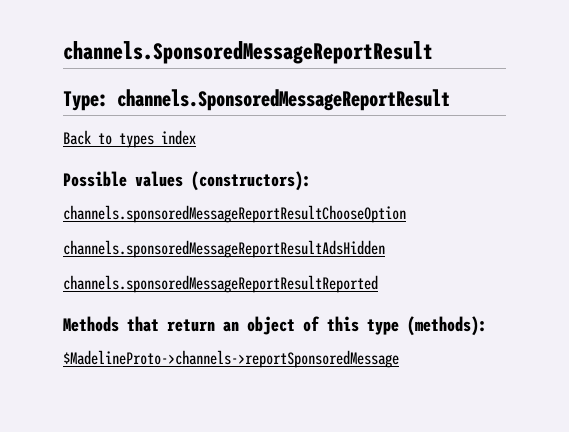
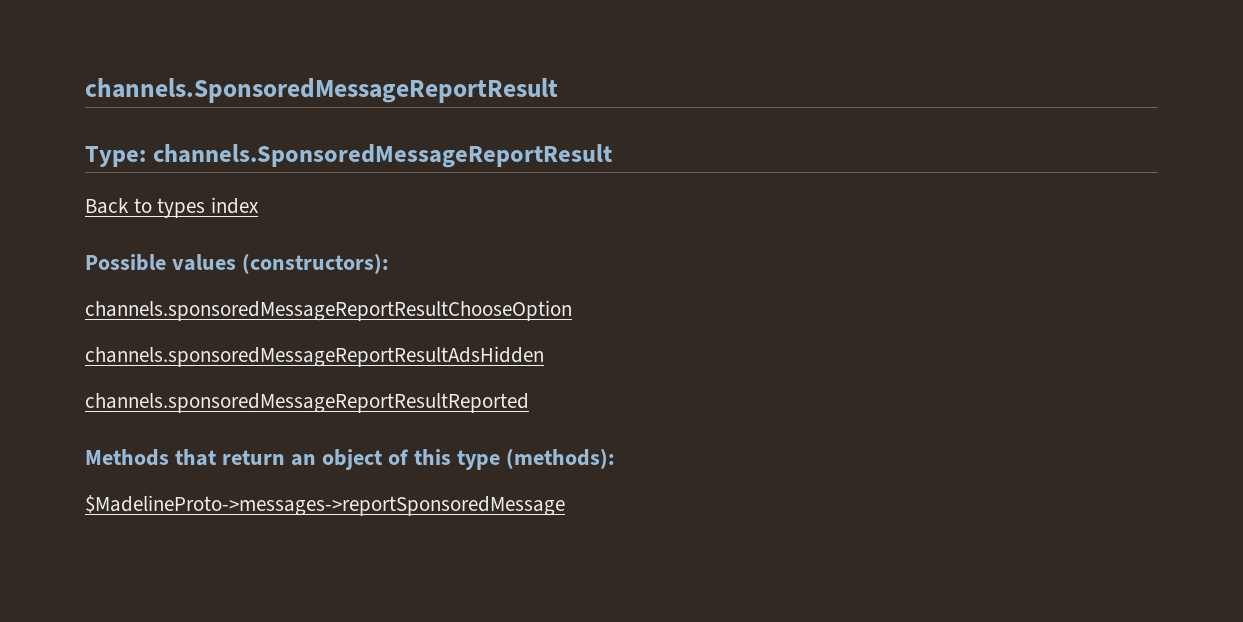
[63,350,399,368] $MadelineProto->channels->reportSponsoredMessage -> [85,495,565,516] $MadelineProto->messages->reportSponsoredMessage

